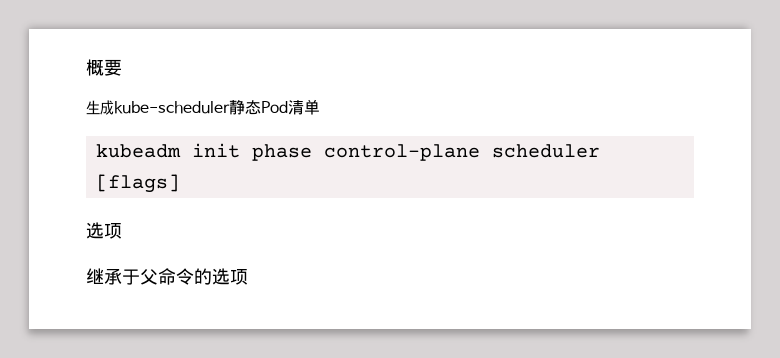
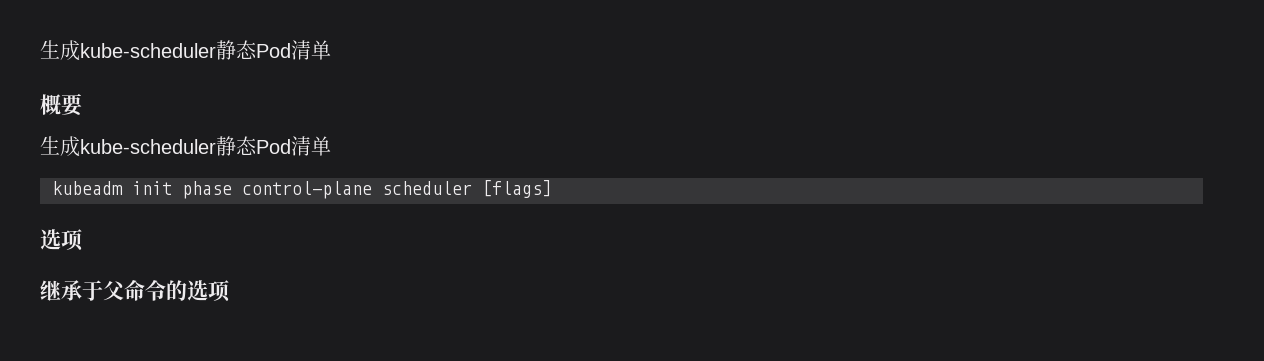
(86, 67) none -> [40,40,331,61] 生成kube-scheduler静态Pod清单 //

